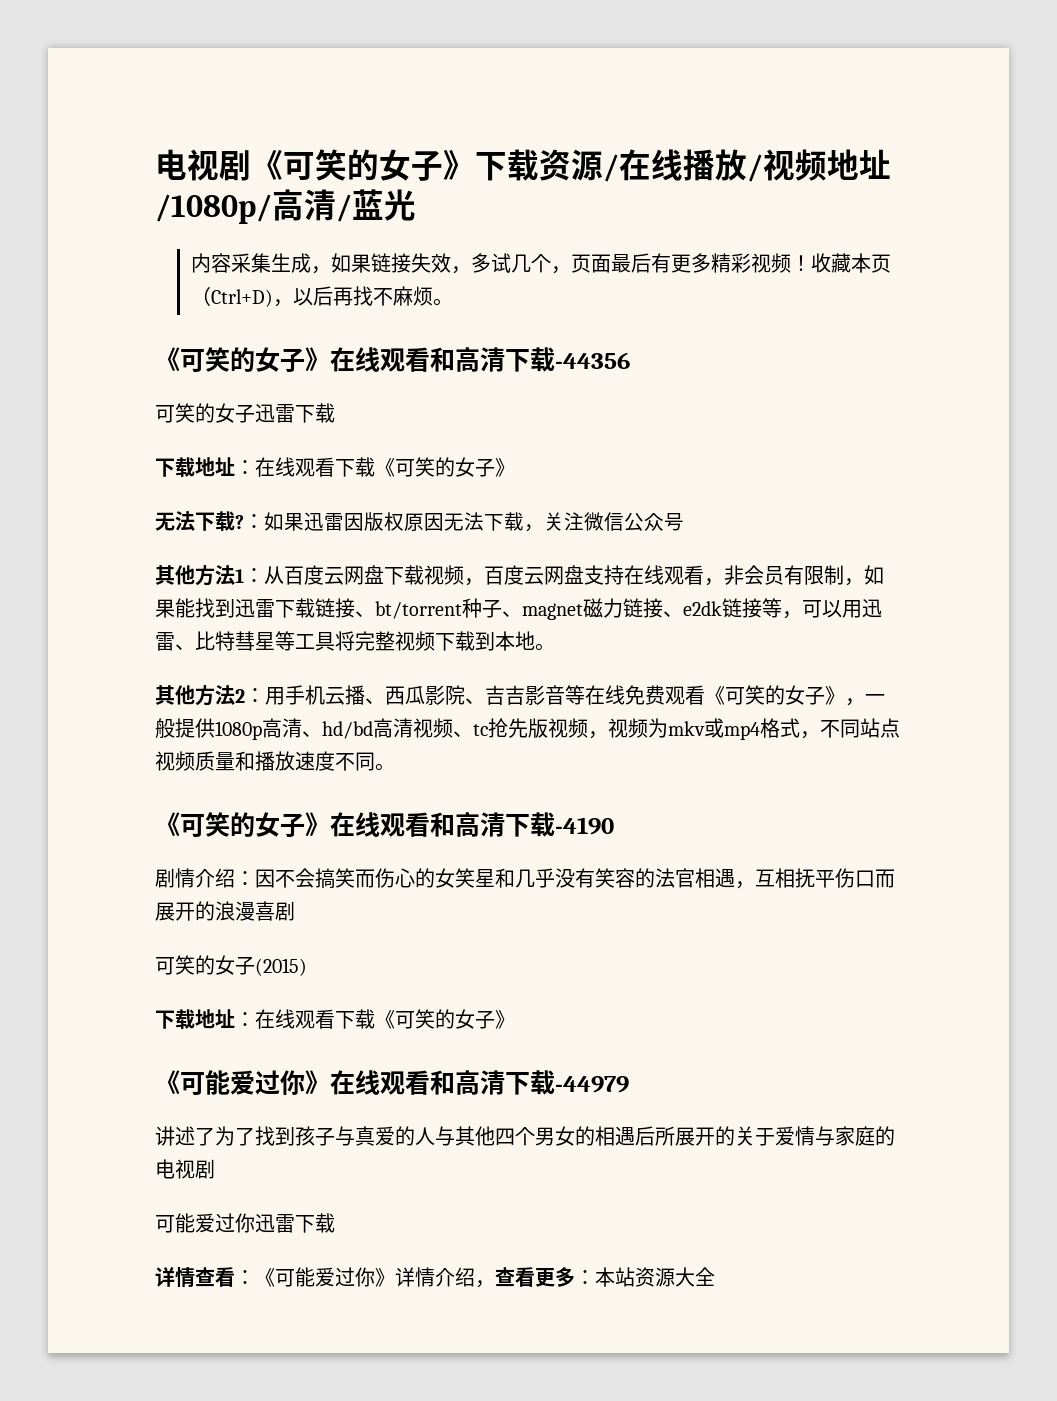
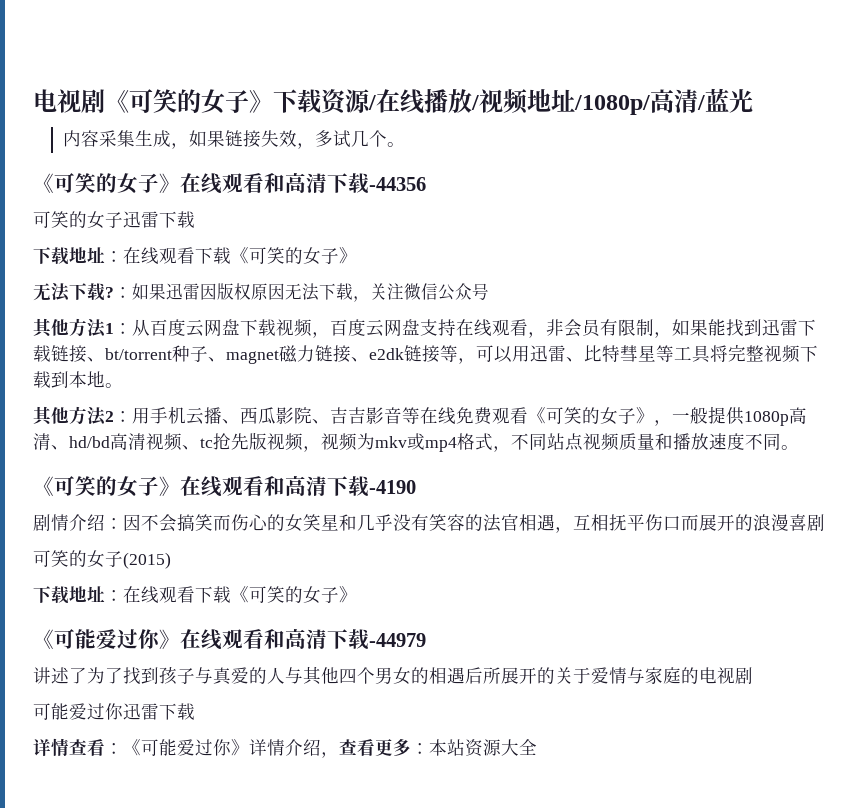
[551,253,892,274] [191,286,434,307] ，页面最后有更多精彩视频！收藏本页（Ctrl+D)，以后再找不麻烦 -> (388, 138) none

